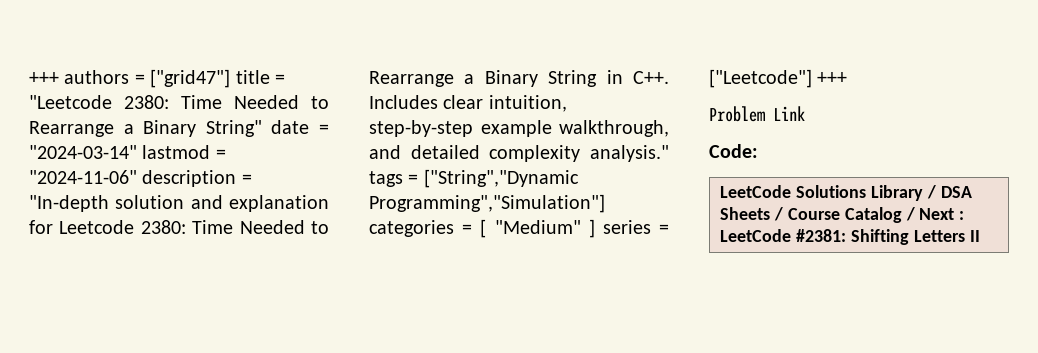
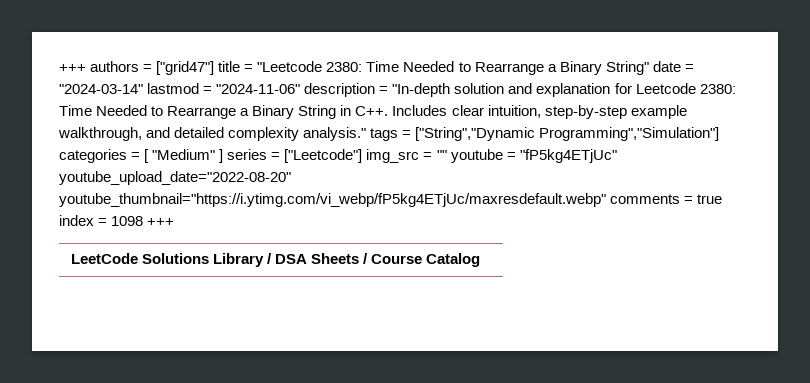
[817,72,848,84] [709,106,805,122] [709,144,758,158] +++ // Problem Link // Code: -> [366,149,617,163] [59,171,291,185] [59,193,723,207] [59,215,175,226] img_src = "" youtube = "fP5kg4ETjUc" youtube_upload_date="2022-08-20" youtube_thumbnail="https://i.ytimg.com/vi_webp/fP5kg4ETjUc/maxresdefault.webp" comments = true index = 1098 +++
[905,207,965,221] [720,229,980,245] / Next : LeetCode #2381: Shifting Letters II -> (481, 260) none

